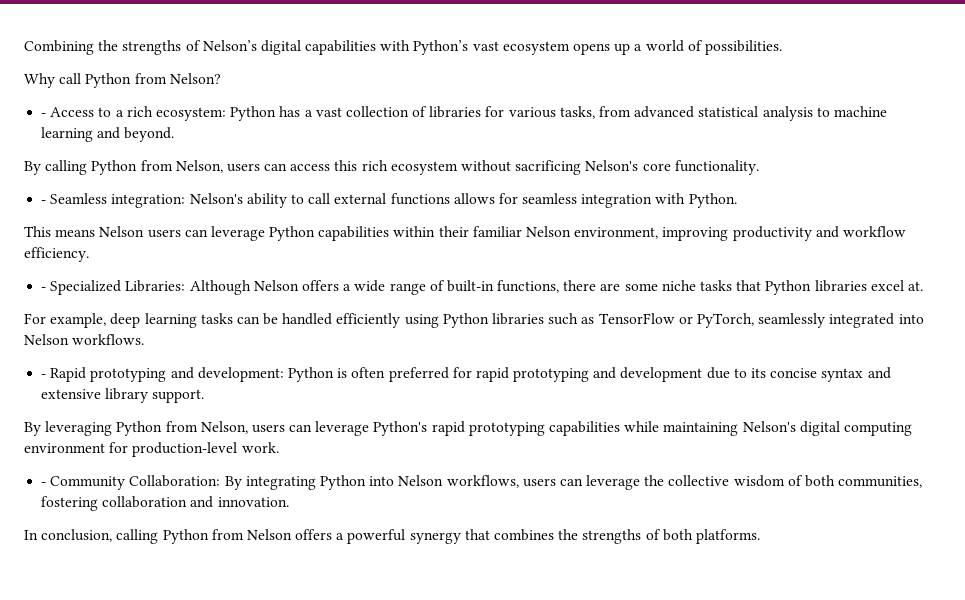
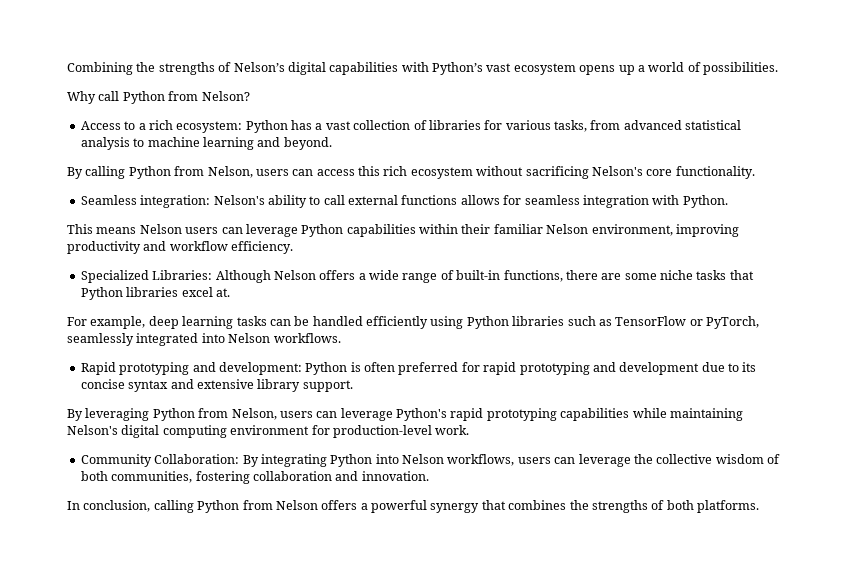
[41,113,47,117] - -> (250, 96) none
[41,200,47,204] - -> (755, 172) none
[41,287,47,291] - -> (294, 247) none
[41,374,47,378] - -> (341, 338) none
[41,482,47,486] - -> (470, 430) none

